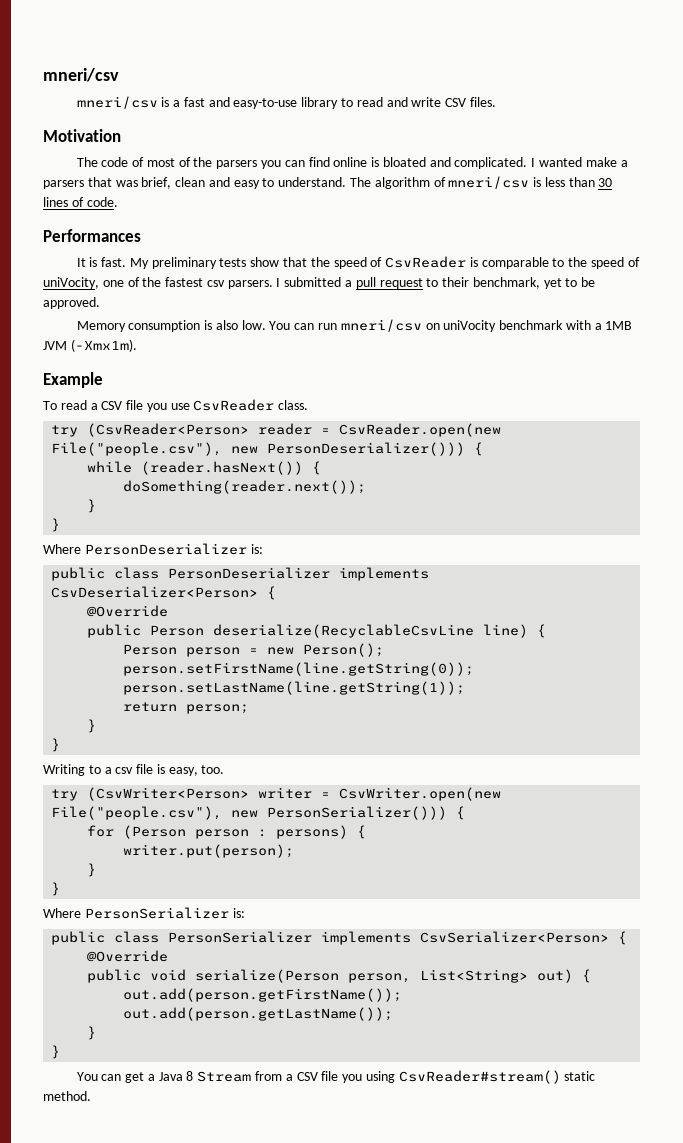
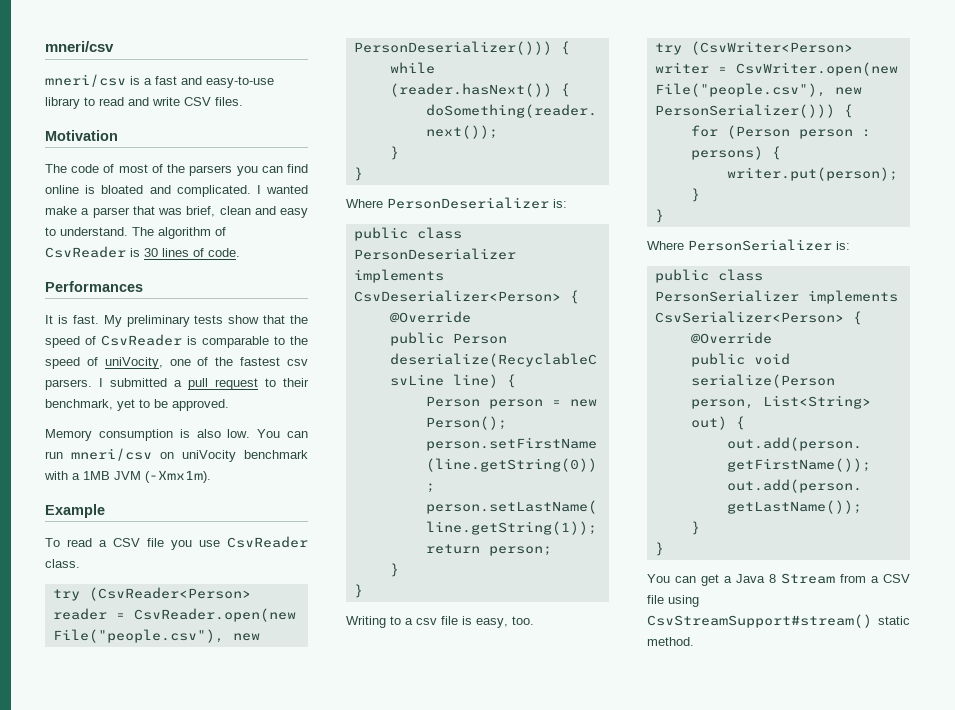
[43,180,84,189] parsers -> [92,207,130,218] parser
[448,176,595,189] mneri/csv is less than -> [45,246,140,258] CsvReader is
[342,1070,561,1084] you using CsvReader#stream() -> [668,595,699,607] [647,614,872,628] using CsvStreamSupport#stream()

